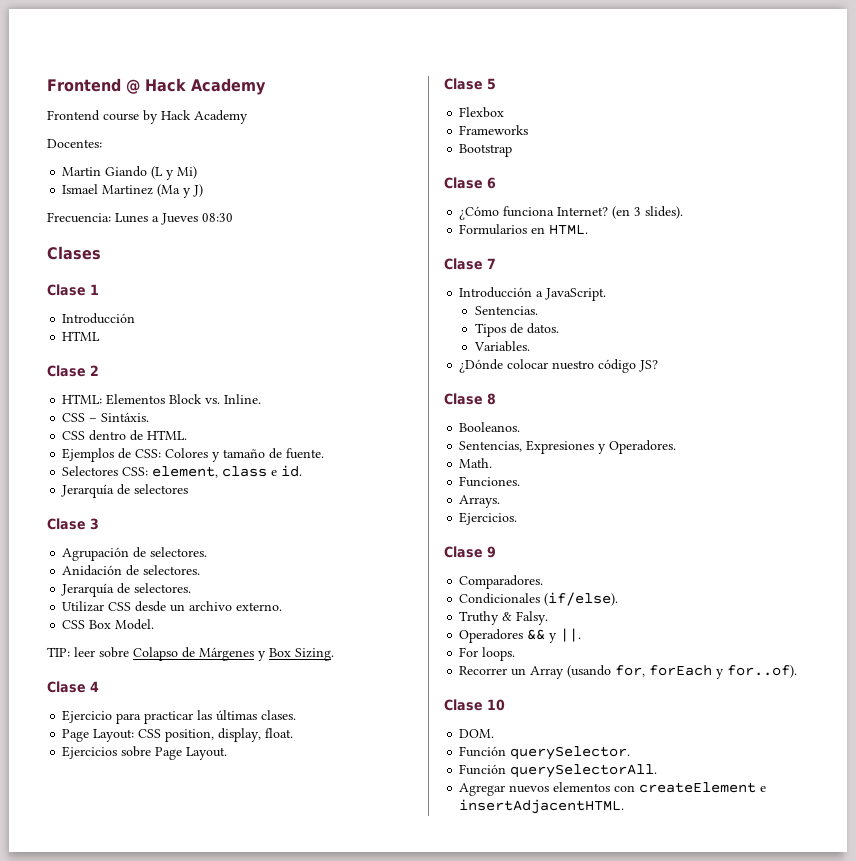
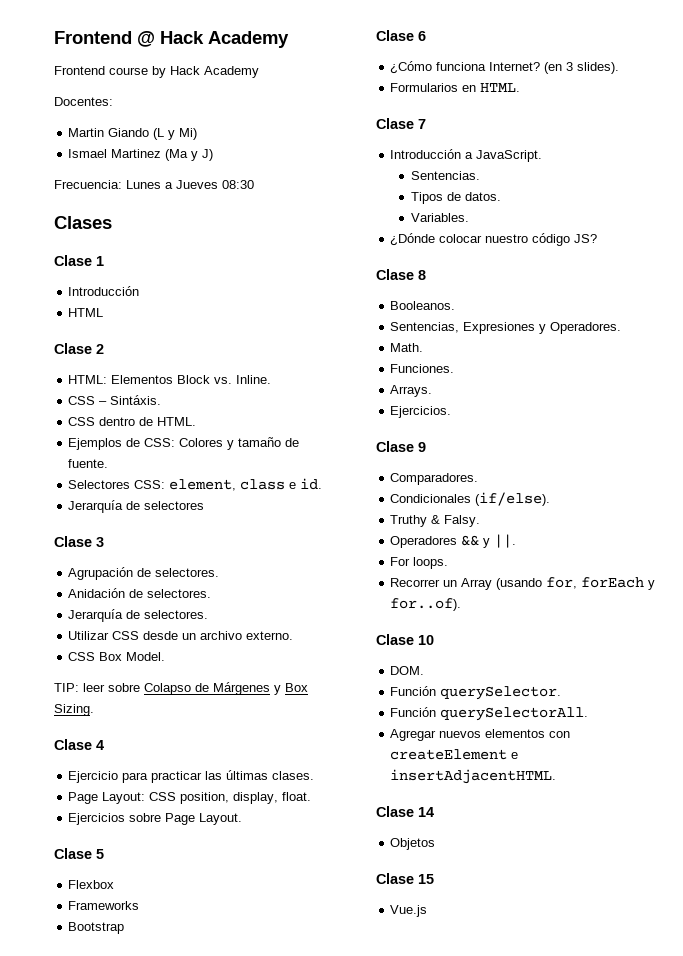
(625, 806) none -> [376,806,434,817] [390,838,436,850] [376,873,434,884] [390,905,428,917] // Clase 14 // Objetos // Clase 15 // Vue.js

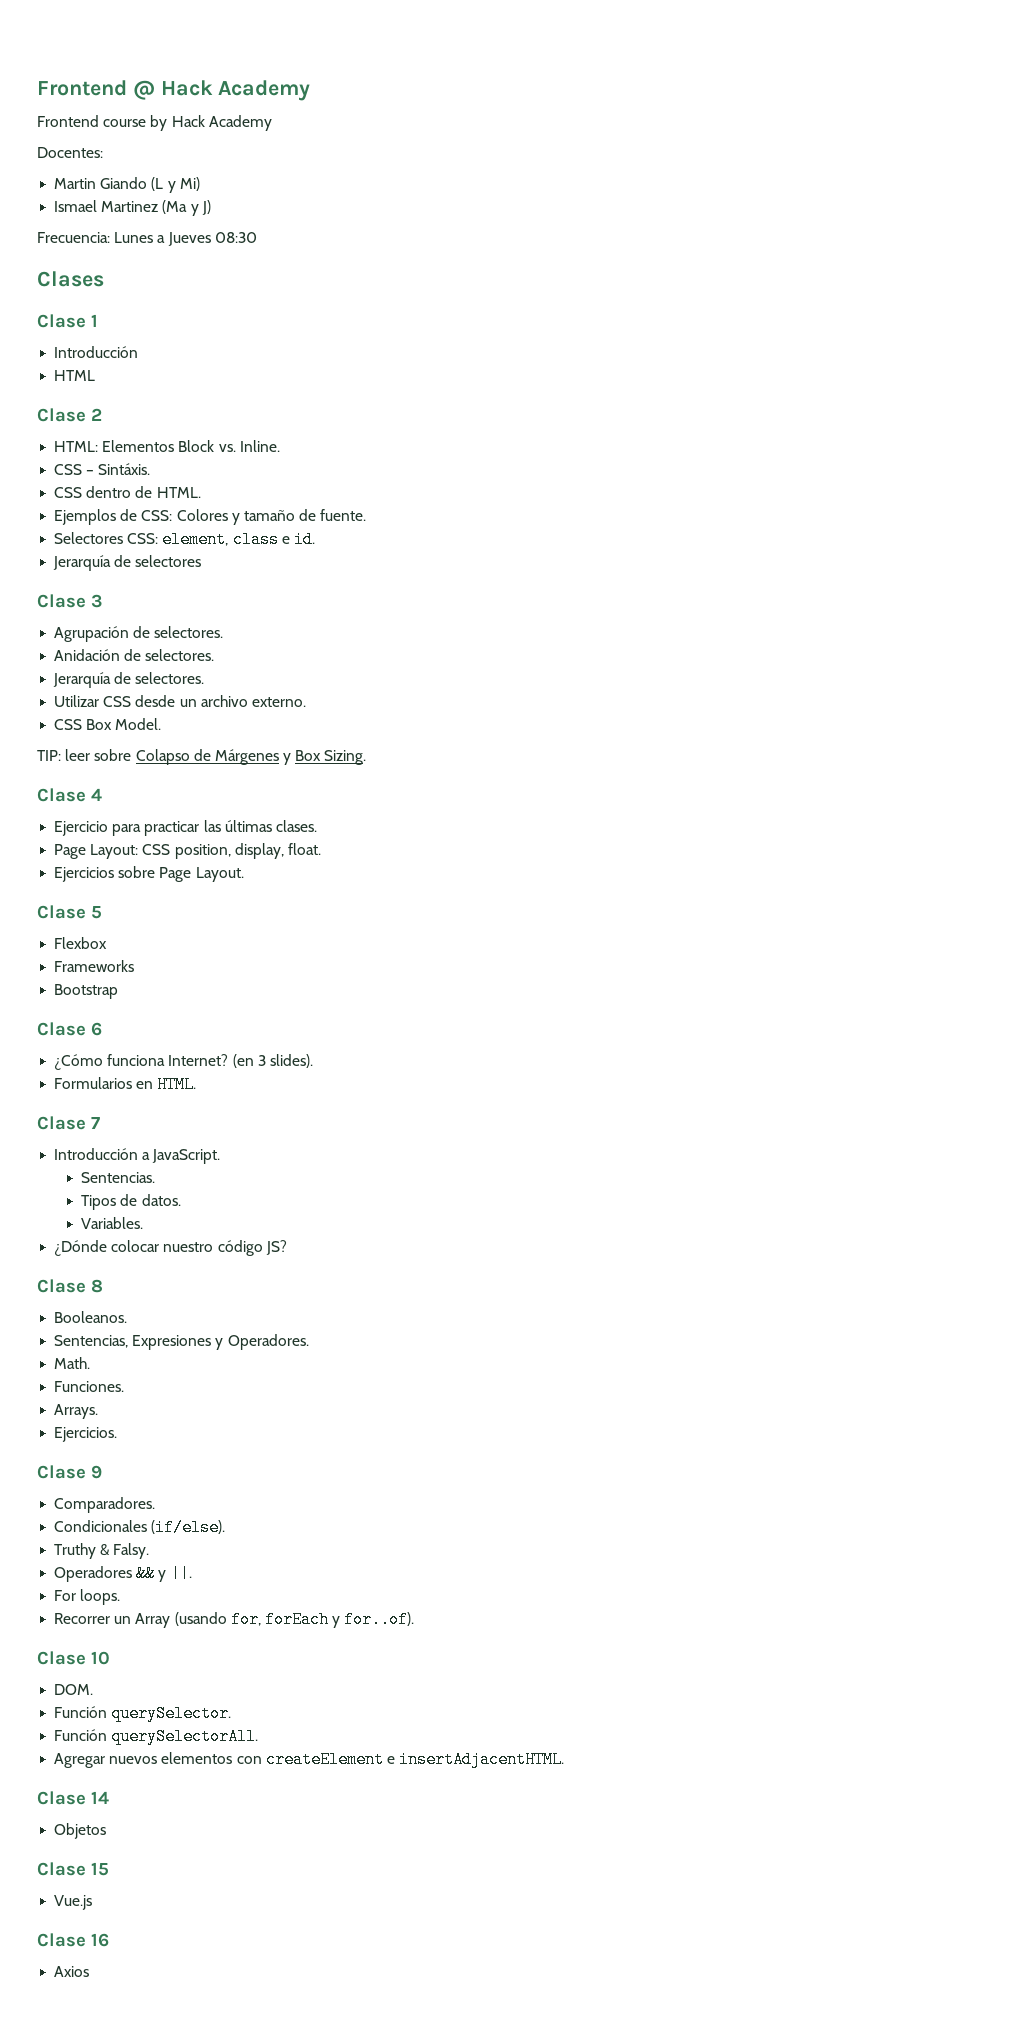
(428, 911) none -> [37,1933,109,1947] [54,1966,90,1977] // Clase 16 // Axios

